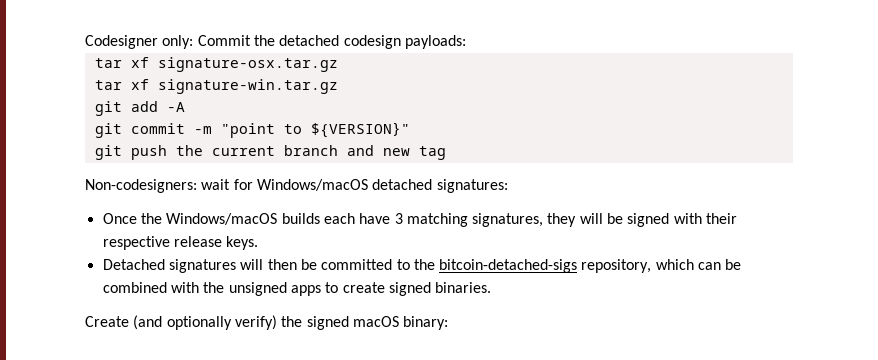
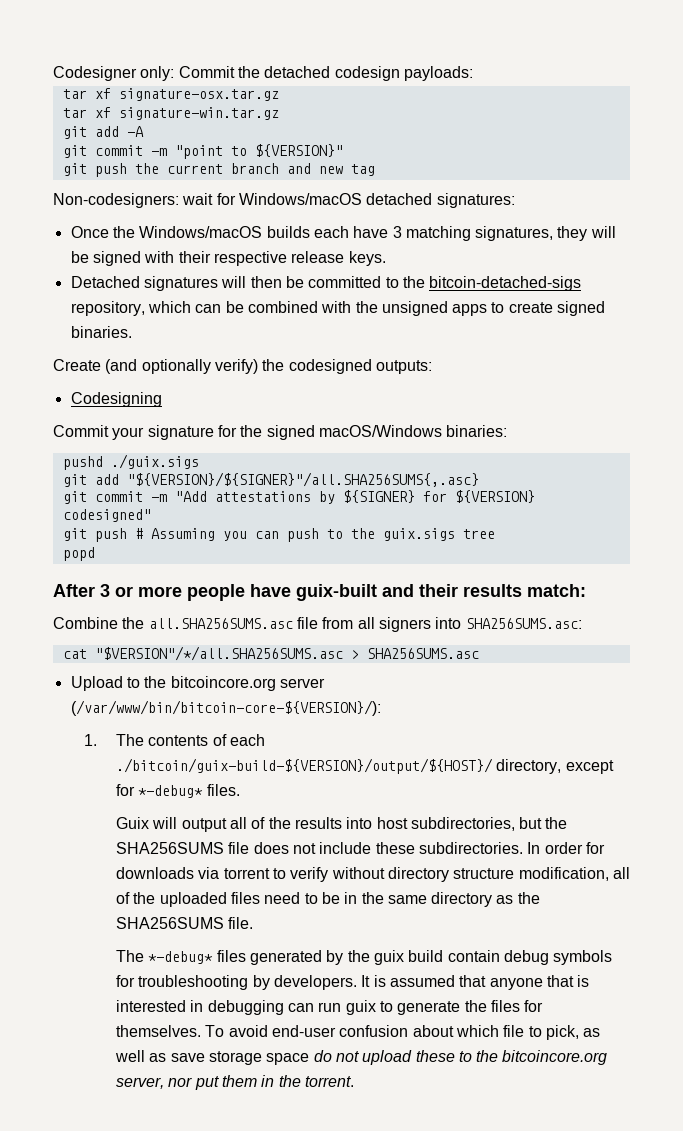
[306,316,449,330] signed macOS binary: -> [288,359,432,374] [70,392,162,407] [53,425,508,440] [62,454,199,470] [62,472,479,487] [62,490,535,504] [62,509,151,522] [62,528,495,542] [62,547,95,561] [53,584,586,601] [53,617,582,632] [62,646,479,661] [70,676,325,691] [70,700,381,716] [84,734,265,746] [115,758,614,774] [115,784,240,798] [115,817,568,832] [115,842,605,854] [115,867,630,882] [115,892,540,907] [115,917,254,929] [115,950,613,965] [115,975,590,990] [115,1000,544,1015] [115,1025,601,1040] [114,1050,608,1065] [115,1075,354,1090] codesigned outputs: // Codesigning // Commit your signature for the signed macOS/Windows binaries: // pushd ./guix.sigs // git add "${VERSION}/${SIGNER}"/all.SHA256SUMS{,.asc} // git commit -m "Add attestations by ${SIGNER} for ${VERSION} codesigned" // git push # Assuming you can push to the guix.sigs tree // popd // After 3 or more people have guix-built and their results match: // Combine the all.SHA256SUMS.asc file from all signers into SHA256SUMS.asc: // cat "$VERSION"/*/all.SHA256SUMS.asc > SHA256SUMS.asc // Upload to the bitcoincore.org server (/var/www/bin/bitcoin-core-${VERSION}/): // 1. The contents of each ./bitcoin/guix-build-${VERSION}/output/${HOST}/ directory, except for *-debug* files. // Guix will output all of the results into host subdirectories, but the SHA256SUMS file does not include these subdirectories. In order for downloads via torrent to verify without directory structure modification, all of the uploaded files need to be in the same directory as the SHA256SUMS file. // The *-debug* files generated by the guix build contain debug symbols for troubleshooting by developers. It is assumed that anyone that is interested in debugging can run guix to generate the files for themselves. To avoid end-user confusion about which file to pick, as well as save storage space do not upload these to the bitcoincore.org server, nor put them in the torrent.

